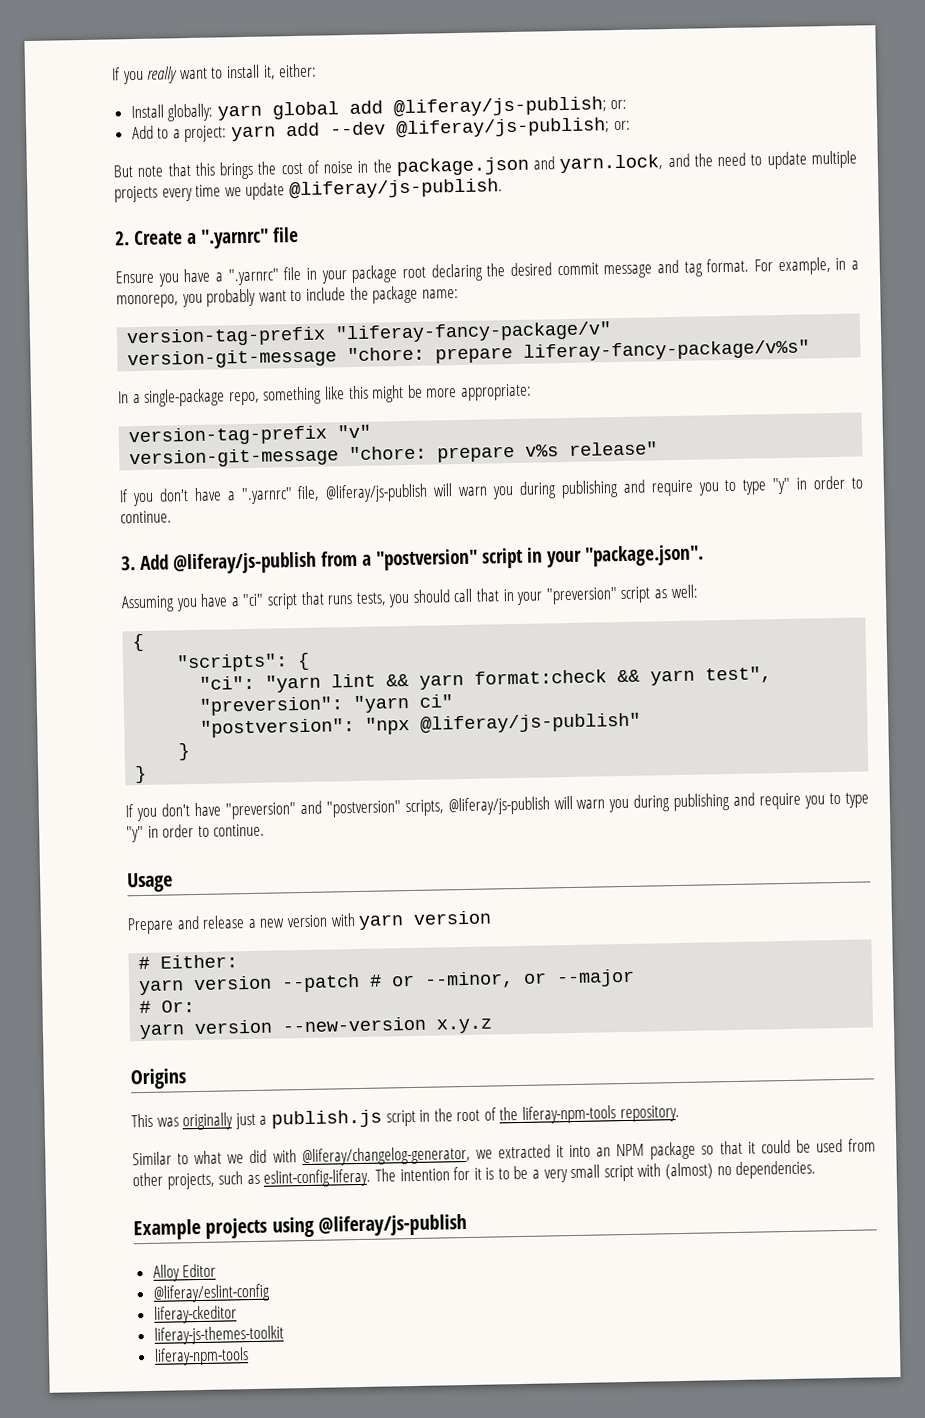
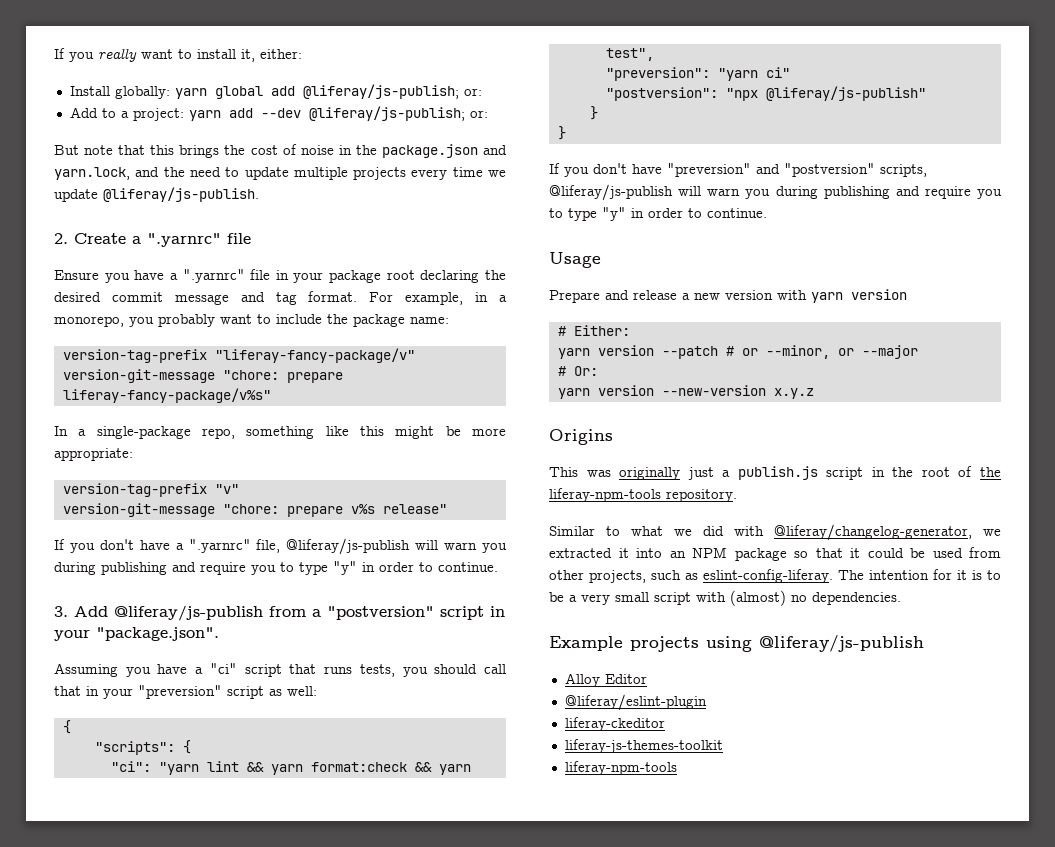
[152,1283,271,1303] @liferay/eslint-config -> [564,694,707,711] @liferay/eslint-plugin

